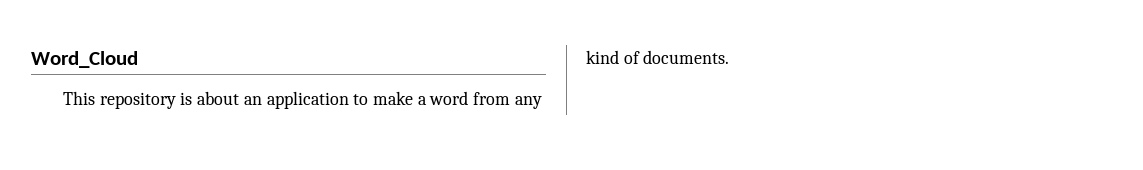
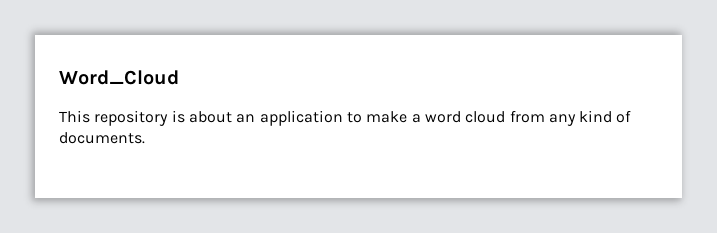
(469, 98) none -> [465,111,506,123] cloud

